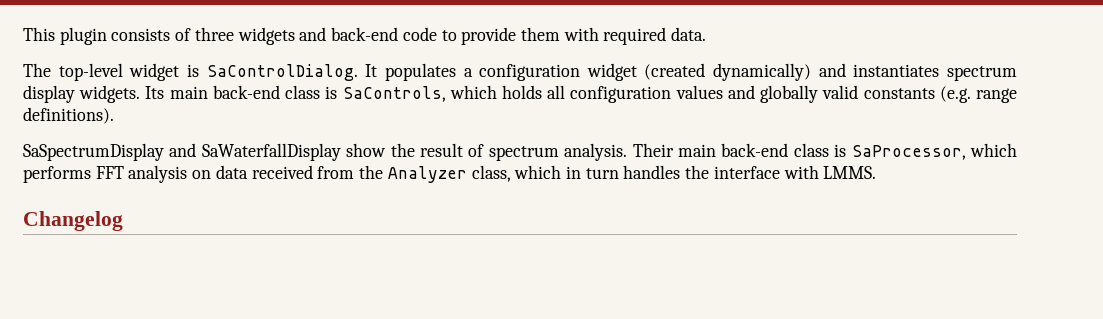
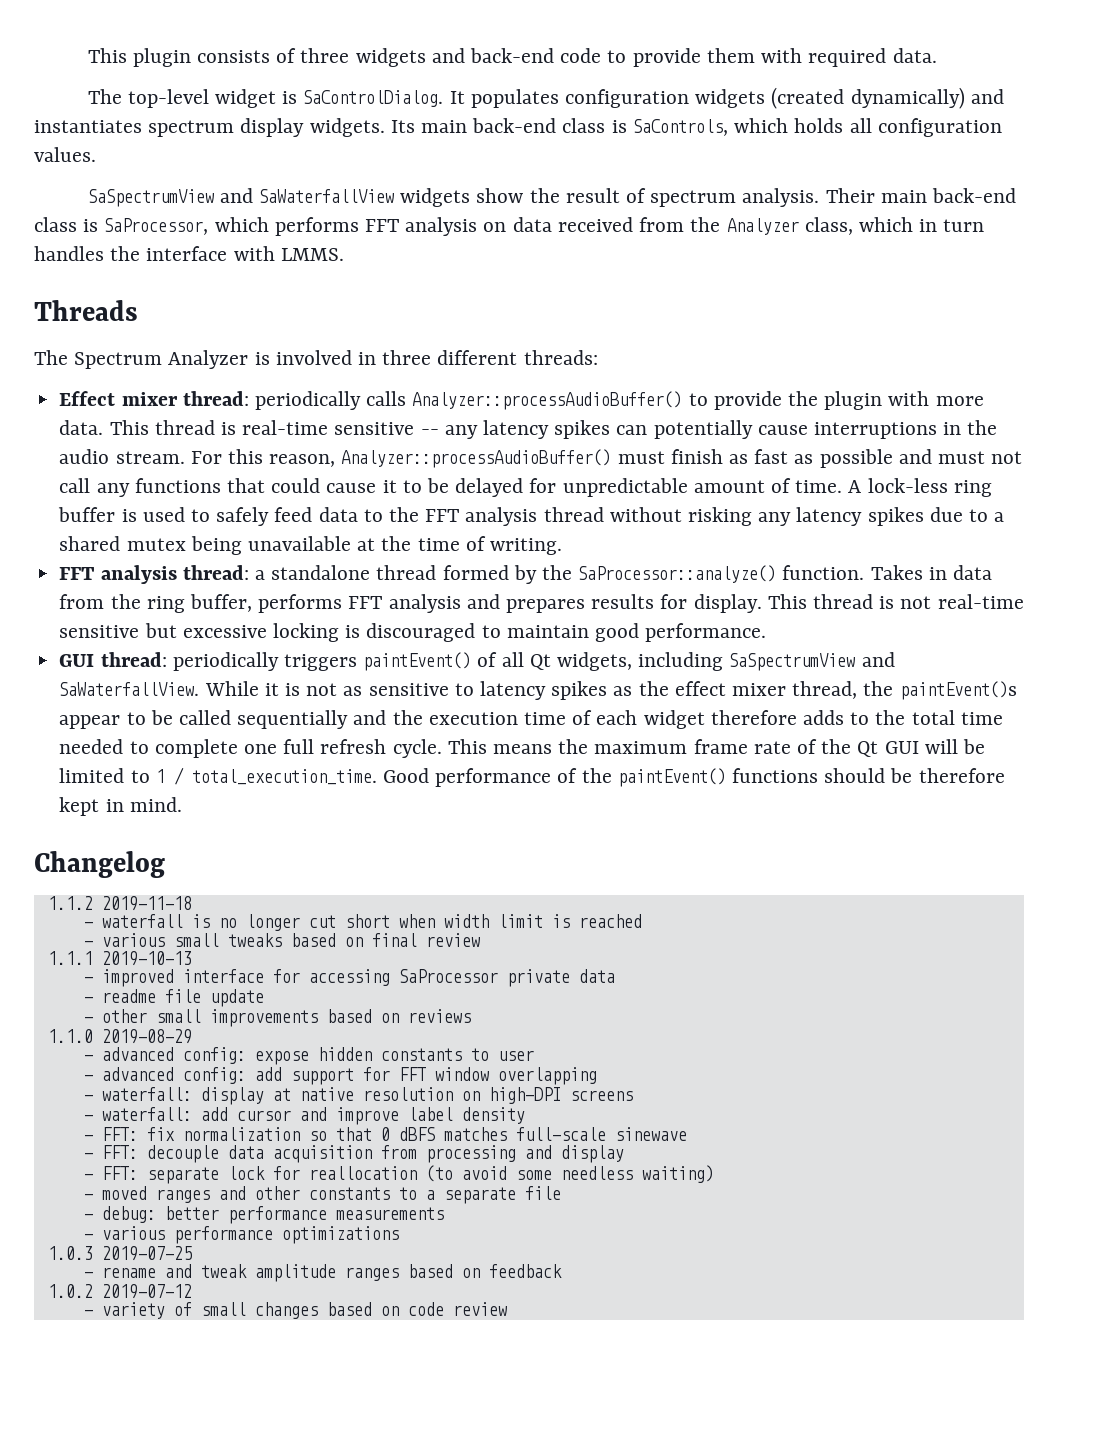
[463,63,637,81] a configuration widget -> [565,89,766,108] configuration widgets
[675,85,1017,103] [23,107,114,124] [23,143,341,161] values and globally valid constants (e.g. range definitions). // SaSpectrumDisplay and SaWaterfallDisplay -> [34,147,96,162] [87,188,471,207] values. // SaSpectrumView and SaWaterfallView widgets
[23,211,123,231] Changelog -> [34,300,138,321] [34,350,598,369] [59,391,984,410] [59,420,998,439] [59,449,1023,468] [59,478,992,497] [58,507,1005,526] [59,536,562,555] [59,565,993,584] [59,594,1024,613] [59,623,767,642] [59,652,895,671] [59,681,1017,700] [59,710,1003,729] [59,739,986,758] [59,767,1005,787] [59,797,182,816] [34,851,165,878] [47,896,192,911] [83,914,642,931] [83,933,480,947] [47,951,192,966] [83,969,615,987] [83,989,264,1007] [83,1009,471,1027] [47,1029,192,1044] [83,1047,534,1065] [83,1067,597,1085] [83,1087,633,1105] [83,1107,525,1125] [83,1127,687,1141] [83,1145,624,1163] [83,1165,714,1184] [83,1186,561,1204] [83,1206,444,1224] [83,1226,399,1244] [47,1246,192,1261] [83,1264,562,1282] [47,1284,192,1299] [83,1302,507,1319] Threads // The Spectrum Analyzer is involved in three different threads: // Effect mixer thread: periodically calls Analyzer::processAudioBuffer() to provide the plugin with more data. This thread is real-time sensitive -- any latency spikes can potentially cause interruptions in the audio stream. For this reason, Analyzer::processAudioBuffer() must finish as fast as possible and must not call any functions that could cause it to be delayed for unpredictable amount of time. A lock-less ring buffer is used to safely feed data to the FFT analysis thread without risking any latency spikes due to a shared mutex being unavailable at the time of writing. // FFT analysis thread: a standalone thread formed by the SaProcessor::analyze() function. Takes in data from the ring buffer, performs FFT analysis and prepares results for display. This thread is not real-time sensitive but excessive locking is discouraged to maintain good performance. // GUI thread: periodically triggers paintEvent() of all Qt widgets, including SaSpectrumView and SaWaterfallView. While it is not as sensitive to latency spikes as the effect mixer thread, the paintEvent()s appear to be called sequentially and the execution time of each widget therefore adds to the total time needed to complete one full refresh cycle. This means the maximum frame rate of the Qt GUI will be limited to 1 / total_execution_time. Good performance of the paintEvent() functions should be therefore kept in mind. // Changelog // 1.1.2 2019-11-18 // - waterfall is no longer cut short when width limit is reached // - various small tweaks based on final review // 1.1.1 2019-10-13 // - improved interface for accessing SaProcessor private data // - readme file update // - other small improvements based on reviews // 1.1.0 2019-08-29 // - advanced config: expose hidden constants to user // - advanced config: add support for FFT window overlapping // - waterfall: display at native resolution on high-DPI screens // - waterfall: add cursor and improve label density // - FFT: fix normalization so that 0 dBFS matches full-scale sinewave // - FFT: decouple data acquisition from processing and display // - FFT: separate lock for reallocation (to avoid some needless waiting) // - moved ranges and other constants to a separate file // - debug: better performance measurements // - various performance optimizations // 1.0.3 2019-07-25 // - rename and tweak amplitude ranges based on feedback // 1.0.2 2019-07-12 // - variety of small changes based on code review

